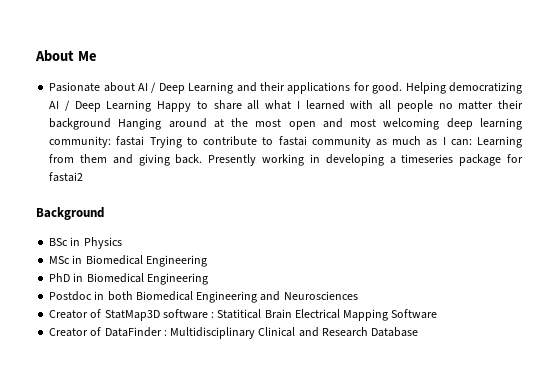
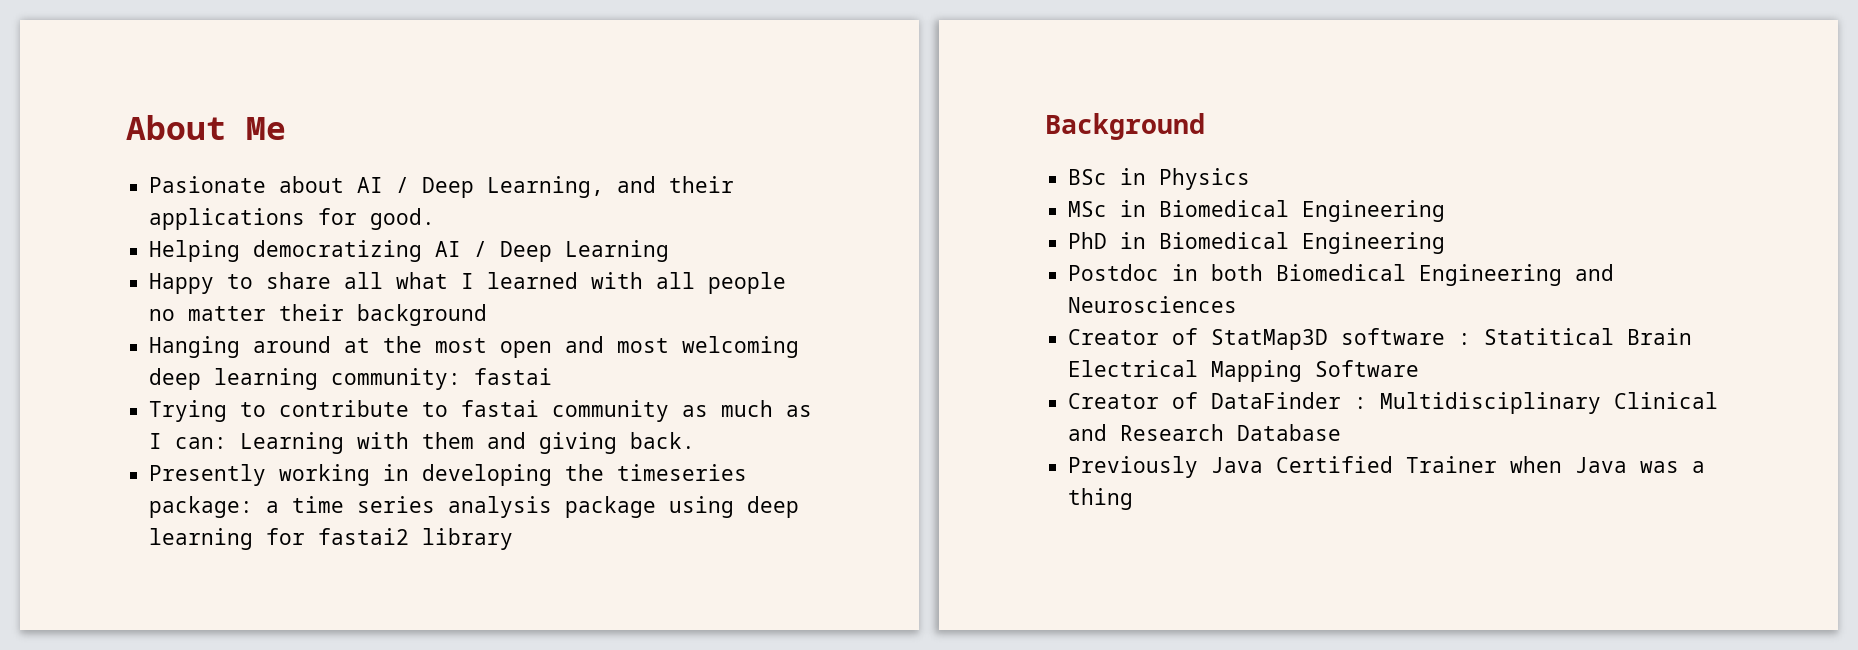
[188,82,234,94] Learning -> [487,176,605,198] Learning,
(403, 88) none -> (436, 219) //
(152, 106) none -> (670, 251) //
(112, 124) none -> (488, 315) //
(145, 141) none -> (553, 376) //
[49,154,75,163] from -> [357,432,410,449] with
(203, 159) none -> (696, 440) //
[389,154,502,166] a timeseries package -> [565,464,748,481] [149,496,800,518] [149,528,254,550] the timeseries package: a time series analysis package using deep learning
(84, 177) none -> [422,528,514,550] library
(419, 332) none -> [1068,456,1706,478] [1068,488,1134,510] // Previously Java Certified Trainer when Java was a thing

